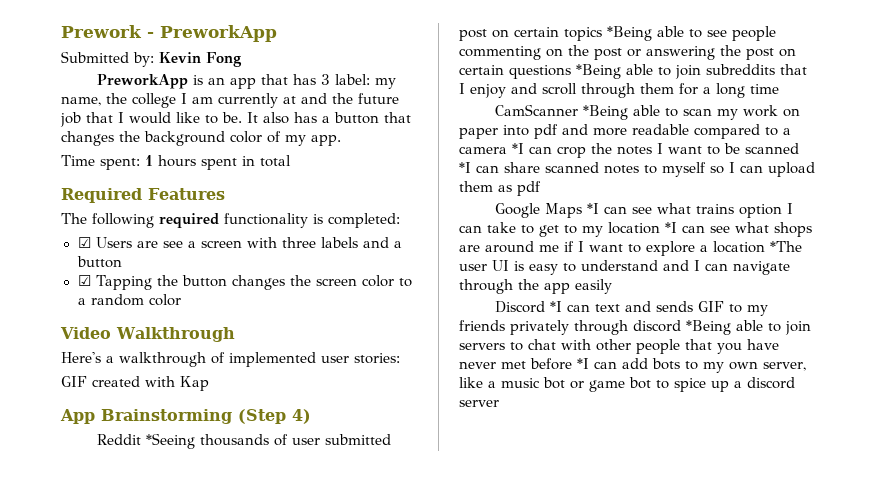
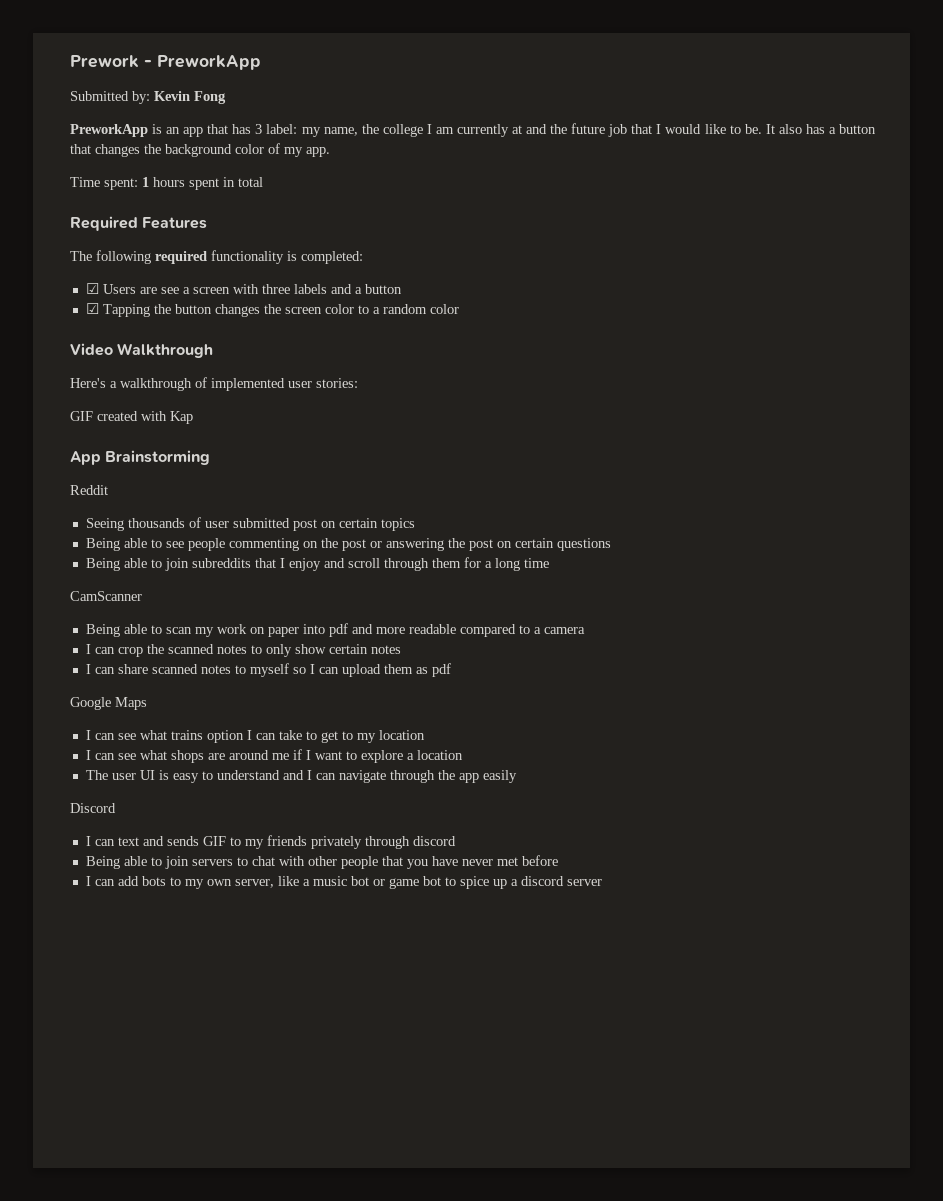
[238,409,311,424] (Step 4) -> (211, 457) none
[145,433,195,449] *Seeing -> [85,518,124,531] // Seeing
[607,26,652,41] *Being -> [85,538,120,551] // Being
[576,64,621,79] *Being -> [85,558,120,571] // Being
[582,105,628,120] *Being -> [85,624,120,637] // Being
[512,143,524,154] *I -> [85,644,91,654] // I
[617,143,799,155] [459,162,471,173] notes I want to be scanned *I -> [167,644,401,657] [85,664,91,674] scanned notes to only show certain notes // I
[586,203,599,214] *I -> [85,730,91,740] // I
[665,222,677,233] *I -> [85,750,91,760] // I
[770,241,802,252] *The -> [85,770,108,780] // The
[549,301,562,312] *I -> [85,836,91,846] // I
[686,320,731,335] *Being -> [85,856,120,869] // Being
[577,358,589,369] *I -> [85,876,91,886] // I

